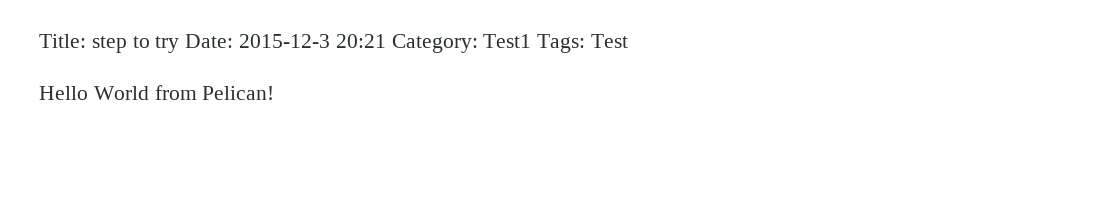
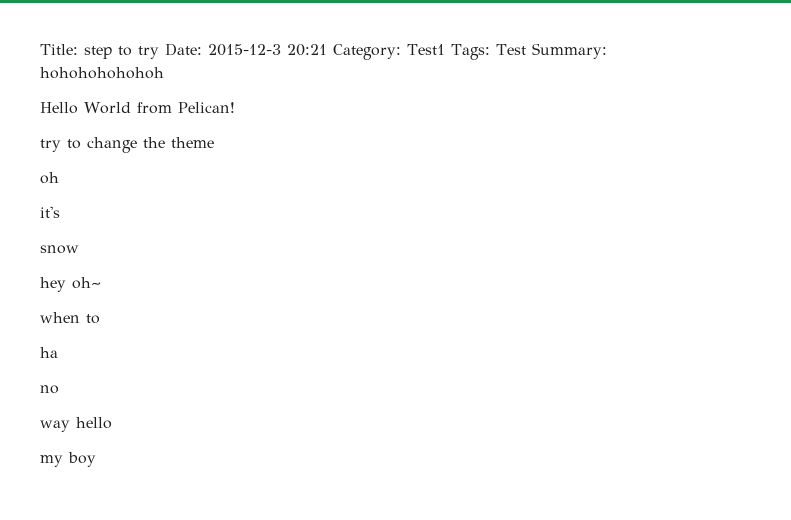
(629, 41) none -> [531,43,607,59] [40,67,164,79] Summary: hohohohohohoh
(275, 93) none -> [40,137,214,153] [40,172,59,184] [40,206,60,218] [40,245,79,254] [40,277,101,292] [40,312,100,324] [40,347,58,358] [40,385,59,394] [40,417,112,432] [40,452,96,467] // try to change the theme // oh // it's // snow // hey oh~ // when to // ha // no // way hello // my boy

